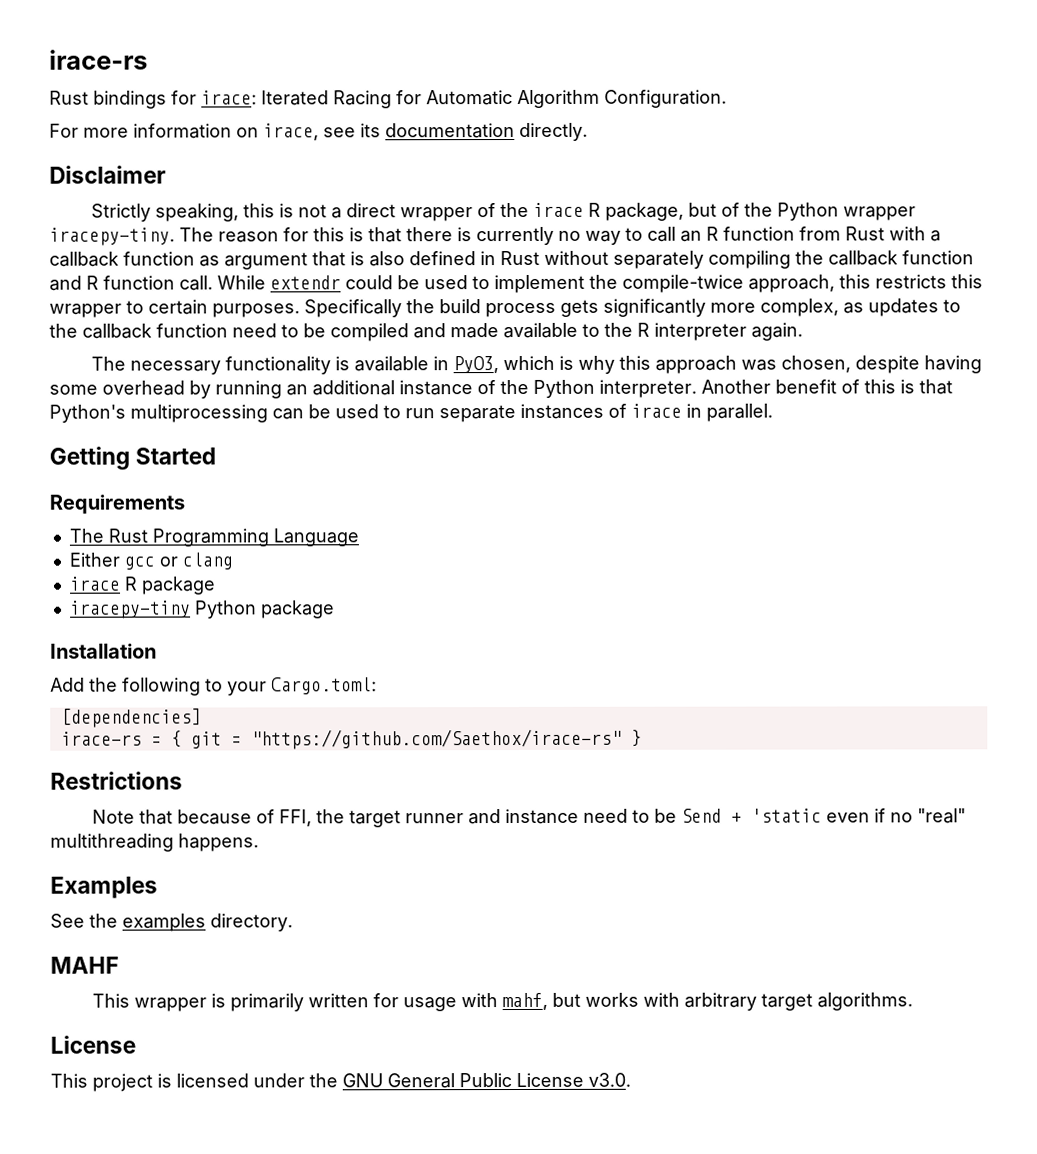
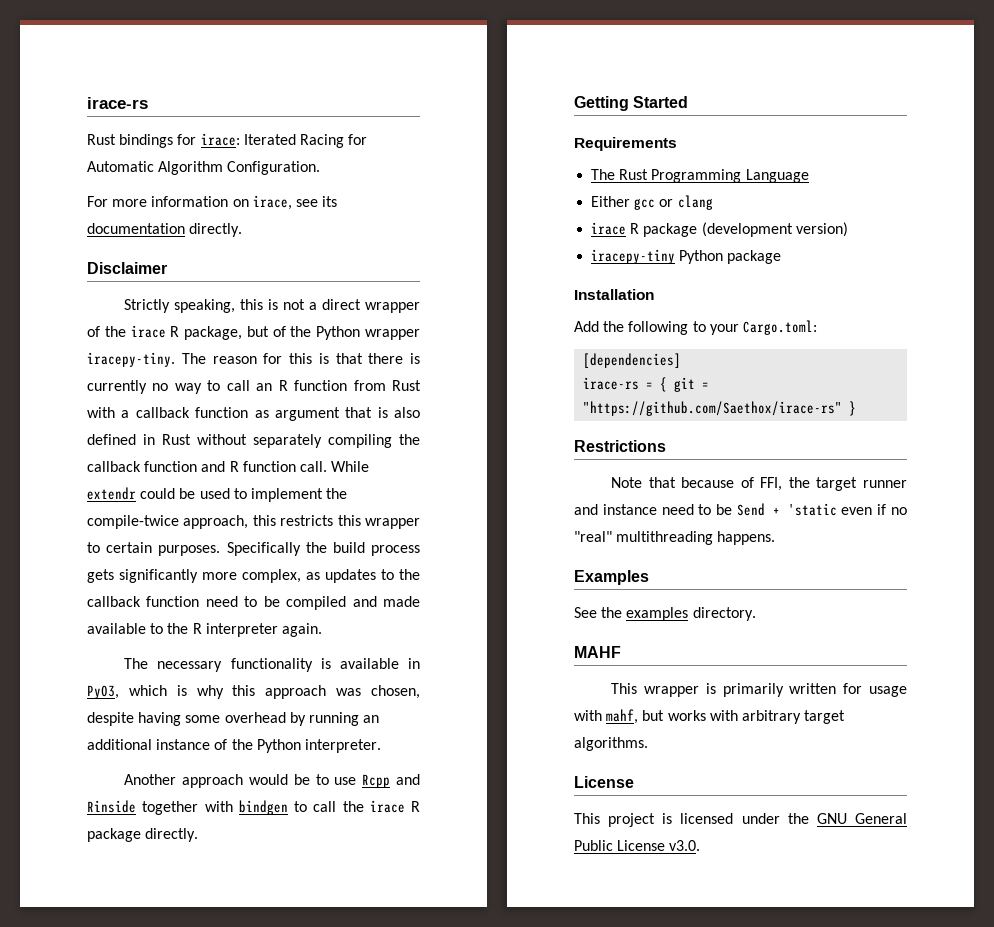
[701,379,953,395] [49,403,773,423] Another benefit of this is that Python's multiprocessing can be used to run separate instances of irace in parallel. -> [124,774,420,788] [87,800,420,815] [87,828,199,842] // Another approach would be to use Rcpp and Rinside together with bindgen to call the irace R package directly.
(216, 585) none -> [701,222,848,237] (development version)

